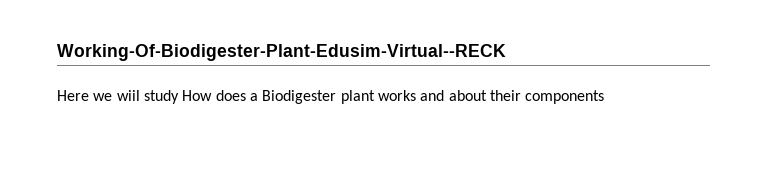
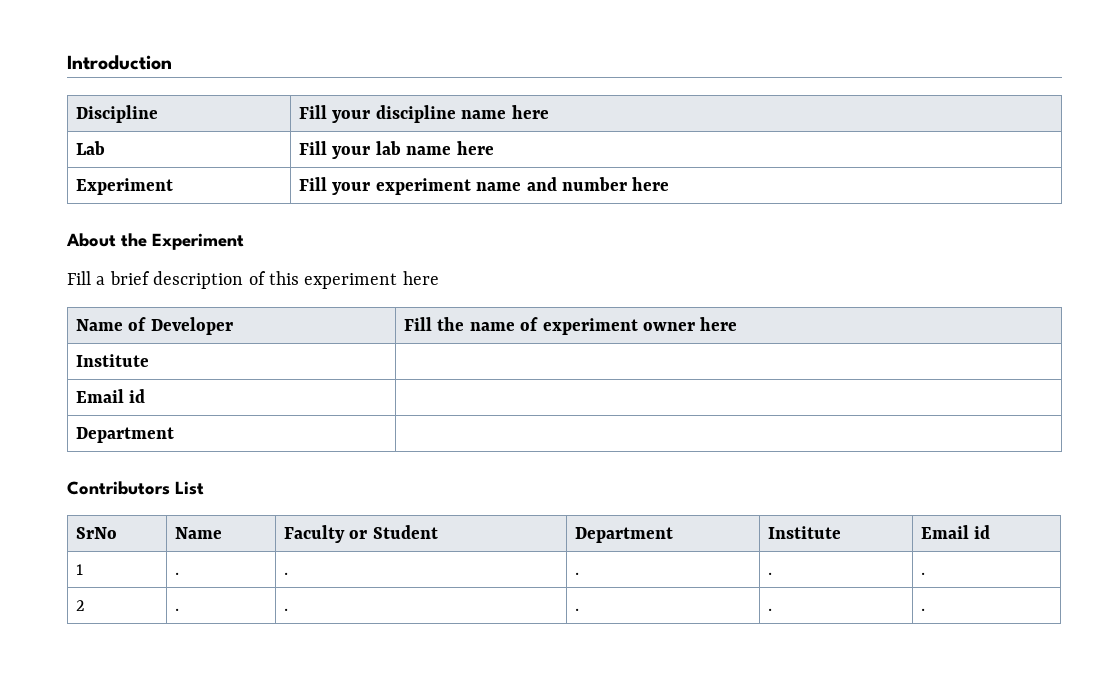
[57,44,506,61] [57,90,605,104] Working-Of-Biodigester-Plant-Edusim-Virtual--RECK // Here we wiil study How does a Biodigester plant works and about their components -> [67,55,172,70] [75,105,158,123] [298,105,549,123] [75,141,105,155] [298,141,494,159] [75,178,173,195] [298,177,670,195] [66,233,244,250] [67,271,439,289] [75,317,233,335] [403,317,738,335] [75,354,149,367] [75,389,146,403] [75,427,174,443] [67,481,204,495] [75,527,117,539] [174,527,222,539] [283,525,438,543] [574,527,673,543] [767,526,841,539] [920,525,991,539] [75,564,83,575] [174,572,179,575] [283,572,288,575] [574,572,579,575] [767,572,772,575] [920,572,925,575] [75,600,85,611] [174,608,179,611] [283,608,288,611] [574,608,579,611] [767,608,772,611] [920,608,925,611] Introduction // Discipline | Fill your discipline name here // Lab | Fill your lab name here // Experiment | Fill your experiment name and number here // About the Experiment // Fill a brief description of this experiment here // Name of Developer | Fill the name of experiment owner here // Institute | // Email id | // Department | // Contributors List // SrNo | Name | Faculty or Student | Department | Institute | Email id // 1 | . | . | . | . | . // 2 | . | . | . | . | .

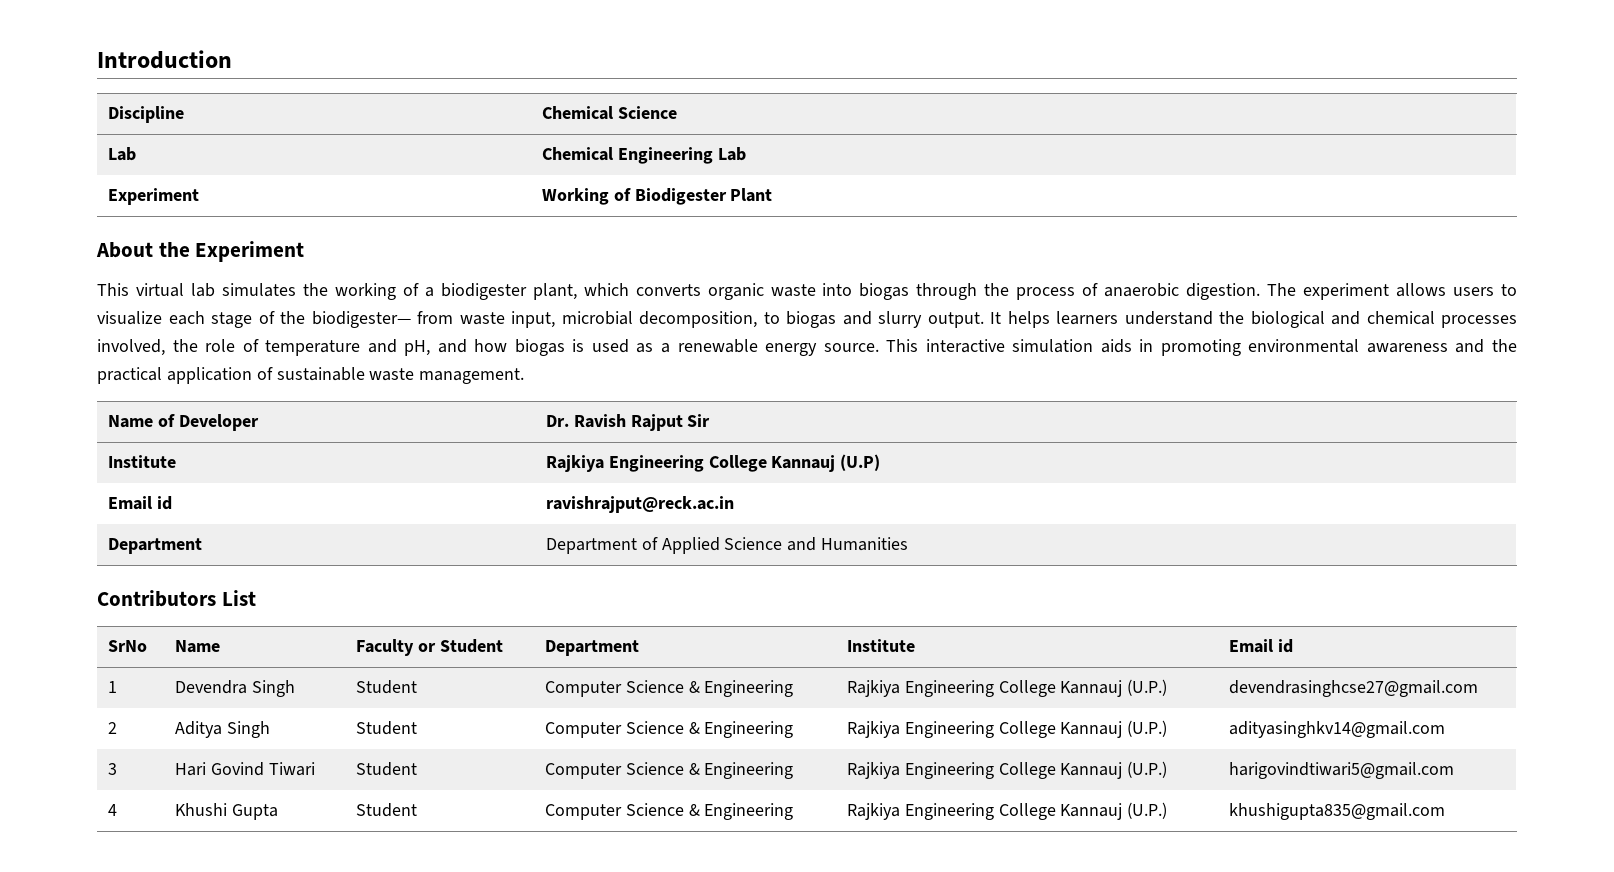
[298,105,549,123] [75,141,105,155] [298,141,494,159] [75,178,173,195] [298,177,670,195] [66,233,244,250] [67,271,439,289] [75,317,233,335] [403,317,738,335] [75,354,149,367] Fill your discipline name here // Lab | Fill your lab name here // Experiment | Fill your experiment name and number here // About the Experiment // Fill a brief description of this experiment here // Name of Developer | Fill the name of experiment owner here // Institute | -> [541,106,677,120] [107,147,136,161] [541,147,746,164] [107,188,199,205] [541,188,773,205] [96,241,305,262] [97,283,1518,300] [97,311,1517,328] [97,339,1517,356] [97,367,525,384] [107,414,259,431] [545,414,711,431] [107,455,176,468] [545,454,881,472] Chemical Science // Lab | Chemical Engineering Lab // Experiment | Working of Biodigester Plant // About the Experiment // This virtual lab simulates the working of a biodigester plant, which converts organic waste into biogas through the process of anaerobic digestion. The experiment allows users to visualize each stage of the biodigester— from waste input, microbial decomposition, to biogas and slurry output. It helps learners understand the biological and chemical processes involved, the role of temperature and pH, and how biogas is used as a renewable energy source. This interactive simulation aids in promoting environmental awareness and the practical application of sustainable waste management. // Name of Developer | Dr. Ravish Rajput Sir // Institute | Rajkiya Engineering College Kannauj (U.P)
[75,427,174,443] // Department | -> [545,496,734,513] [107,538,202,554] [545,537,909,554] ravishrajput@reck.ac.in // Department | Department of Applied Science and Humanities
[174,572,179,575] [283,572,288,575] [574,572,579,575] [767,572,772,575] [920,572,925,575] [75,600,85,611] [174,608,179,611] [283,608,288,611] [574,608,579,611] [767,608,772,611] [920,608,925,611] . | . | . | . | . // 2 | . | . | . | . | . -> [174,680,295,697] [355,680,417,694] [544,680,794,697] [846,679,1168,697] [1228,680,1478,697] [107,722,117,734] [174,721,270,738] [355,721,417,735] [544,721,794,738] [846,720,1168,738] [1228,721,1445,738] [107,763,117,775] [174,762,315,776] [355,762,417,776] [544,762,794,779] [846,761,1168,779] [1228,762,1454,779] [107,804,117,816] [174,803,278,820] [355,803,417,817] [544,803,794,820] [846,802,1168,820] [1228,803,1445,820] Devendra Singh | Student | Computer Science & Engineering | Rajkiya Engineering College Kannauj (U.P.) | devendrasinghcse27@gmail.com // 2 | Aditya Singh | Student | Computer Science & Engineering | Rajkiya Engineering College Kannauj (U.P.) | adityasinghkv14@gmail.com // 3 | Hari Govind Tiwari | Student | Computer Science & Engineering | Rajkiya Engineering College Kannauj (U.P.) | harigovindtiwari5@gmail.com // 4 | Khushi Gupta | Student | Computer Science & Engineering | Rajkiya Engineering College Kannauj (U.P.) | khushigupta835@gmail.com

